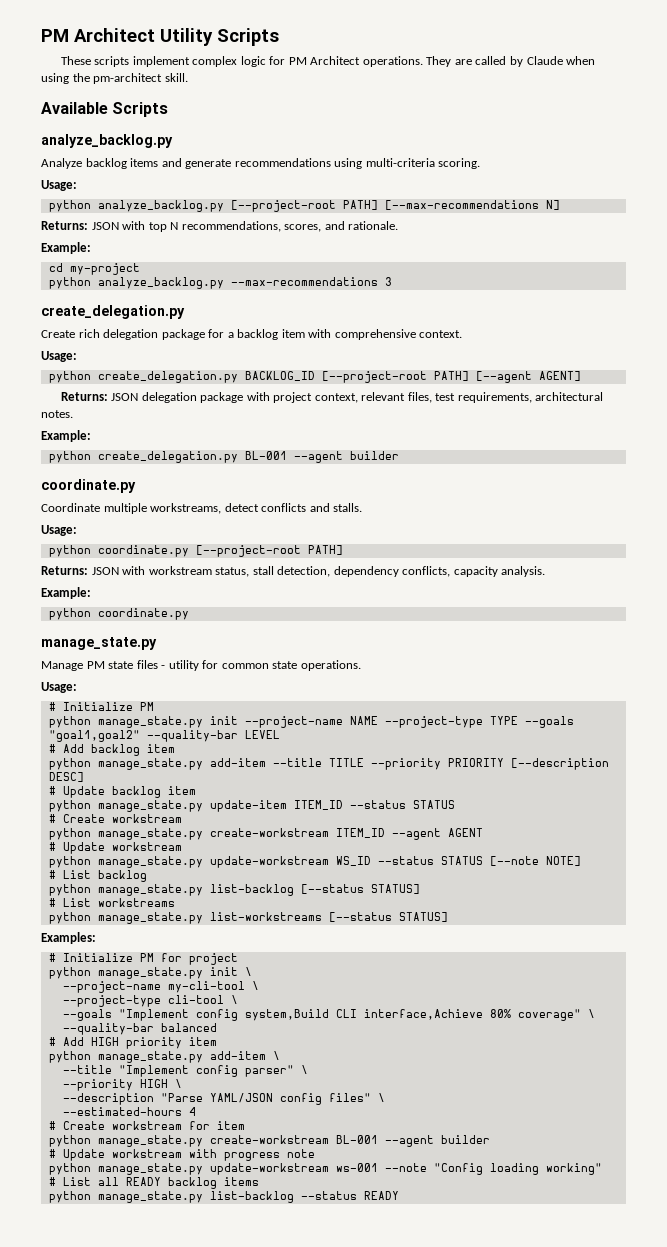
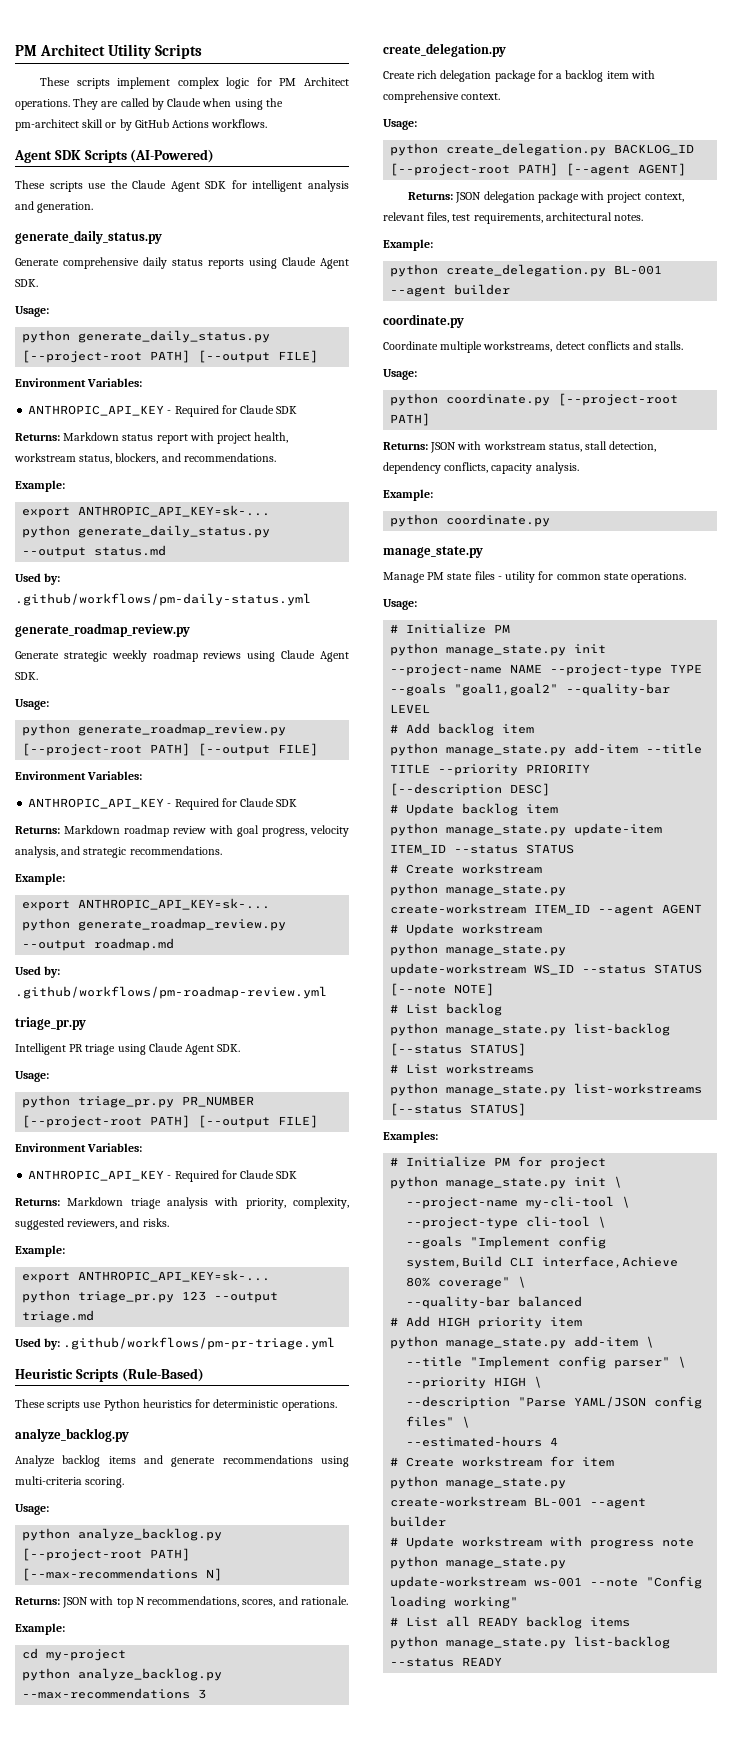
[164,73,188,82] [41,102,169,117] skill. // Available Scripts -> [82,119,268,131] [14,149,215,163] [15,180,349,192] [15,201,94,213] [15,230,162,244] [15,257,349,269] [15,279,38,287] [15,306,49,317] [22,330,271,343] [22,350,319,363] [15,378,143,387] [28,405,298,417] [15,432,289,444] [14,453,276,464] [15,480,65,492] [22,505,271,518] [22,525,271,538] [22,545,167,558] [15,573,61,585] [15,593,311,606] [15,623,190,637] [15,650,349,662] [15,672,38,680] [15,699,49,710] [22,723,287,736] [22,743,319,756] [15,771,143,780] [28,798,298,810] [15,825,349,837] [15,846,222,858] [15,873,65,885] [22,898,271,911] [22,918,287,931] [22,938,175,951] [15,966,61,978] [15,986,327,999] [15,1017,86,1030] [15,1043,241,1055] [15,1071,49,1082] [22,1095,255,1108] [22,1115,319,1128] [15,1143,143,1152] [28,1170,298,1182] [15,1197,350,1209] [15,1218,169,1230] [15,1245,65,1257] [22,1270,271,1283] [22,1290,279,1303] [22,1310,95,1323] [15,1337,336,1350] [15,1368,204,1382] [15,1399,337,1411] skill or by GitHub Actions workflows. // Agent SDK Scripts (AI-Powered) // These scripts use the Claude Agent SDK for intelligent analysis and generation. // generate_daily_status.py // Generate comprehensive daily status reports using Claude Agent SDK. // Usage: // python generate_daily_status.py [--project-root PATH] [--output FILE] // Environment Variables: // ANTHROPIC_API_KEY - Required for Claude SDK // Returns: Markdown status report with project health, workstream status, blockers, and recommendations. // Example: // export ANTHROPIC_API_KEY=sk-... // python generate_daily_status.py --output status.md // Used by: .github/workflows/pm-daily-status.yml // generate_roadmap_review.py // Generate strategic weekly roadmap reviews using Claude Agent SDK. // Usage: // python generate_roadmap_review.py [--project-root PATH] [--output FILE] // Environment Variables: // ANTHROPIC_API_KEY - Required for Claude SDK // Returns: Markdown roadmap review with goal progress, velocity analysis, and strategic recommendations. // Example: // export ANTHROPIC_API_KEY=sk-... // python generate_roadmap_review.py --output roadmap.md // Used by: .github/workflows/pm-roadmap-review.yml // triage_pr.py // Intelligent PR triage using Claude Agent SDK. // Usage: // python triage_pr.py PR_NUMBER [--project-root PATH] [--output FILE] // Environment Variables: // ANTHROPIC_API_KEY - Required for Claude SDK // Returns: Markdown triage analysis with priority, complexity, suggested reviewers, and risks. // Example: // export ANTHROPIC_API_KEY=sk-... // python triage_pr.py 123 --output triage.md // Used by: .github/workflows/pm-pr-triage.yml // Heuristic Scripts (Rule-Based) // These scripts use Python heuristics for deterministic operations.

